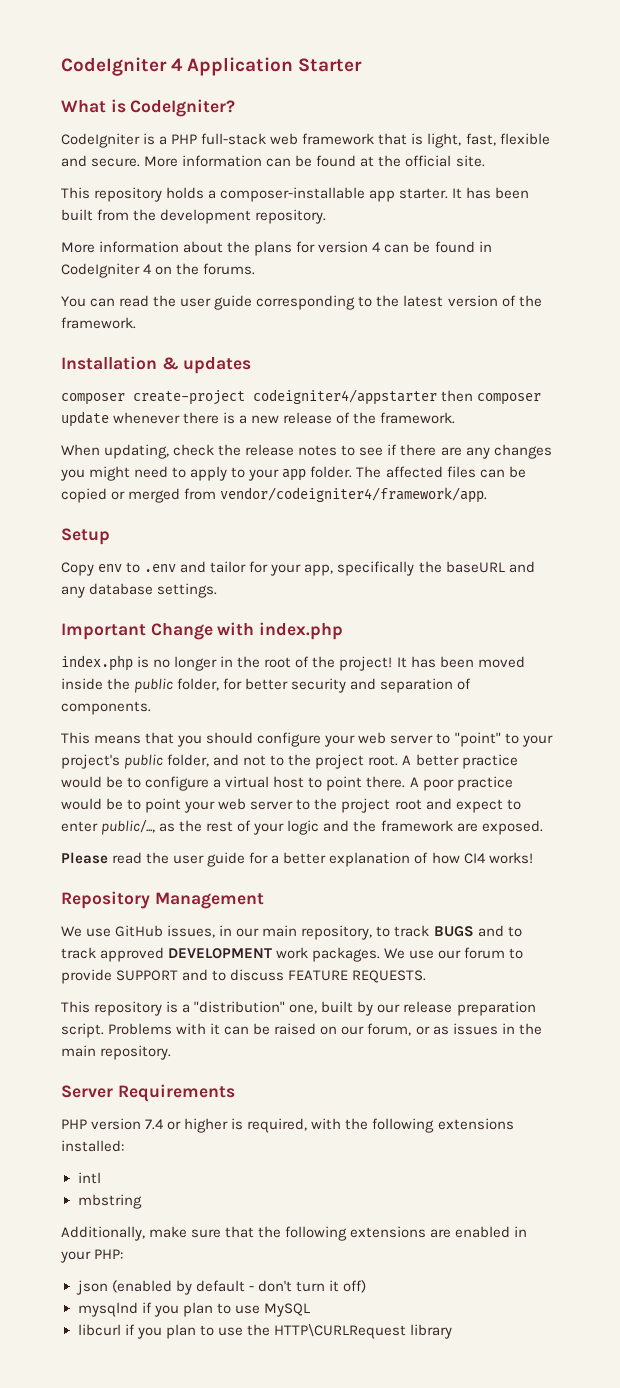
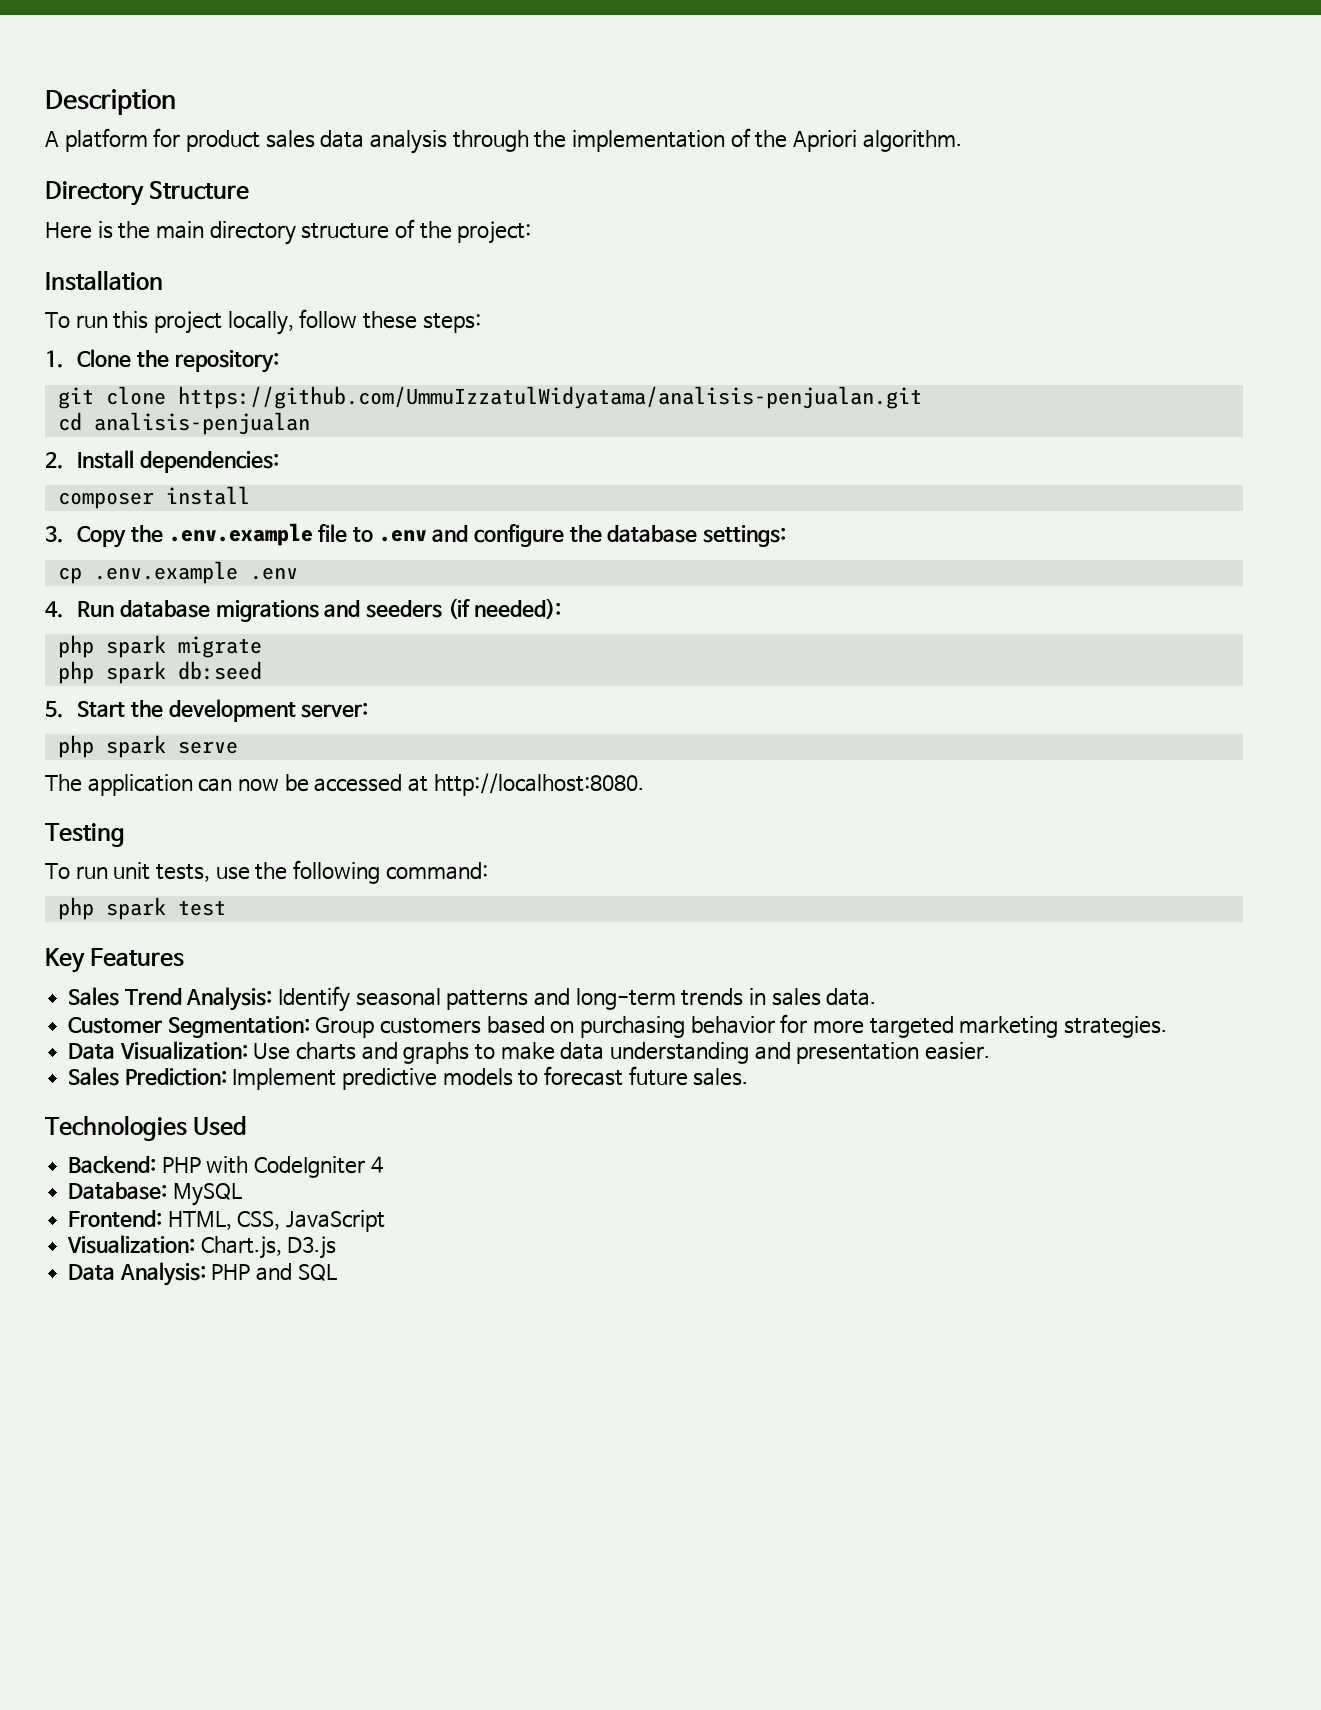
[61,57,363,76] [61,99,236,117] [61,133,550,148] [61,155,485,167] [61,187,530,202] [61,209,327,224] [61,241,492,256] [61,263,256,278] [61,295,542,310] [61,317,136,329] [61,356,252,374] [61,389,542,405] [61,411,456,427] [61,444,552,459] [60,466,526,481] [61,487,488,503] [61,528,110,545] [61,561,535,576] [61,583,218,598] [61,622,344,640] [61,655,525,671] [61,678,472,693] [61,701,151,715] [61,732,553,747] [61,754,518,769] [61,776,513,791] [61,798,521,813] [61,820,543,835] [61,852,533,867] [61,891,264,909] [61,925,522,940] [61,947,524,962] [61,969,427,984] [61,1001,536,1016] [61,1023,542,1038] [61,1045,172,1060] [61,1084,235,1102] [61,1118,514,1133] [61,1140,124,1152] [77,1172,101,1184] [77,1194,142,1209] [61,1226,528,1241] [60,1249,124,1263] [75,1280,366,1295] [77,1302,310,1317] [77,1324,452,1339] CodeIgniter 4 Application Starter // What is CodeIgniter? // CodeIgniter is a PHP full-stack web framework that is light, fast, flexible and secure. More information can be found at the official site. // This repository holds a composer-installable app starter. It has been built from the development repository. // More information about the plans for version 4 can be found in CodeIgniter 4 on the forums. // You can read the user guide corresponding to the latest version of the framework. // Installation & updates // composer create-project codeigniter4/appstarter then composer update whenever there is a new release of the framework. // When updating, check the release notes to see if there are any changes you might need to apply to your app folder. The affected files can be copied or merged from vendor/codeigniter4/framework/app. // Setup // Copy env to .env and tailor for your app, specifically the baseURL and any database settings. // Important Change with index.php // index.php is no longer in the root of the project! It has been moved inside the public folder, for better security and separation of components. // This means that you should configure your web server to "point" to your project's public folder, and not to the project root. A better practice would be to configure a virtual host to point there. A poor practice would be to point your web server to the project root and expect to enter public/..., as the rest of your logic and the framework are exposed. // Please read the user guide for a better explanation of how CI4 works! // Repository Management // We use GitHub issues, in our main repository, to track BUGS and to track approved DEVELOPMENT work packages. We use our forum to provide SUPPORT and to discuss FEATURE REQUESTS. // This repository is a "distribution" one, built by our release preparation script. Problems with it can be raised on our forum, or as issues in the main repository. // Server Requirements // PHP version 7.4 or higher is required, with the following extensions installed: // intl // mbstring // Additionally, make sure that the following extensions are enabled in your PHP: // json (enabled by default - don't turn it off) // mysqlnd if you plan to use MySQL // libcurl if you plan to use the HTTP\CURLRequest library -> [45,89,176,115] [45,128,962,154] [45,181,250,206] [45,219,532,245] [45,270,163,291] [45,309,481,335] [45,349,279,373] [57,386,922,409] [57,412,310,435] [45,450,279,473] [57,486,250,509] [45,523,786,548] [57,561,298,584] [45,598,562,622] [57,635,262,658] [57,661,262,684] [45,699,369,722] [57,735,238,758] [45,773,644,796] [45,823,125,847] [45,860,488,884] [57,897,226,920] [45,948,185,973] [68,986,877,1012] [68,1014,1168,1038] [68,1041,991,1064] [68,1066,749,1090] [45,1115,248,1141] [68,1156,383,1178] [68,1182,242,1206] [68,1210,386,1232] [67,1235,337,1259] [68,1262,337,1286] Description // A platform for product sales data analysis through the implementation of the Apriori algorithm. // Directory Structure // Here is the main directory structure of the project: // Installation // To run this project locally, follow these steps: // 1. Clone the repository: // git clone https://github.com/UmmuIzzatulWidyatama/analisis-penjualan.git // cd analisis-penjualan // 2. Install dependencies: // composer install // 3. Copy the .env.example file to .env and configure the database settings: // cp .env.example .env // 4. Run database migrations and seeders (if needed): // php spark migrate // php spark db:seed // 5. Start the development server: // php spark serve // The application can now be accessed at http://localhost:8080. // Testing // To run unit tests, use the following command: // php spark test // Key Features // Sales Trend Analysis: Identify seasonal patterns and long-term trends in sales data. // Customer Segmentation: Group customers based on purchasing behavior for more targeted marketing strategies. // Data Visualization: Use charts and graphs to make data understanding and presentation easier. // Sales Prediction: Implement predictive models to forecast future sales. // Technologies Used // Backend: PHP with CodeIgniter 4 // Database: MySQL // Frontend: HTML, CSS, JavaScript // Visualization: Chart.js, D3.js // Data Analysis: PHP and SQL

